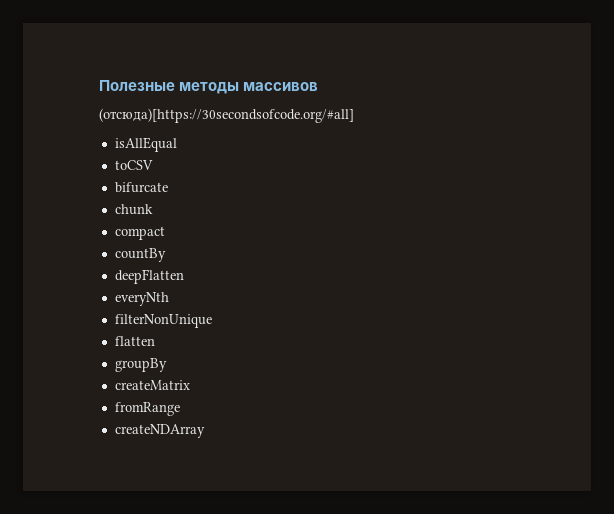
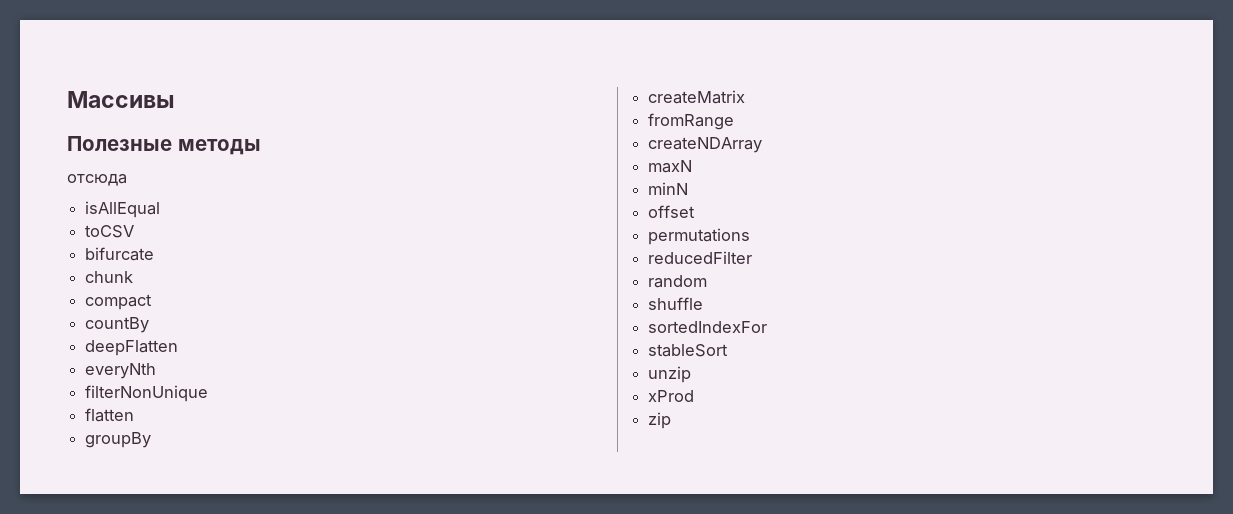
(99, 85) none -> [67,91,175,108] Массивы //
[243,82,319,91] [99,108,354,123] массивов // (отсюда)[https://30secondsofcode.org/#all] -> [67,174,127,186] // отсюда
(205, 431) none -> [648,160,693,173] [648,182,689,195] [648,205,696,218] [648,228,751,245] [648,251,753,264] [648,275,708,288] [648,297,704,310] [648,321,768,333] [648,344,729,357] [648,366,692,383] [648,390,695,402] [648,412,672,429] // maxN // minN // offset // permutations // reducedFilter // random // shuffle // sortedIndexFor // stableSort // unzip // xProd // zip

